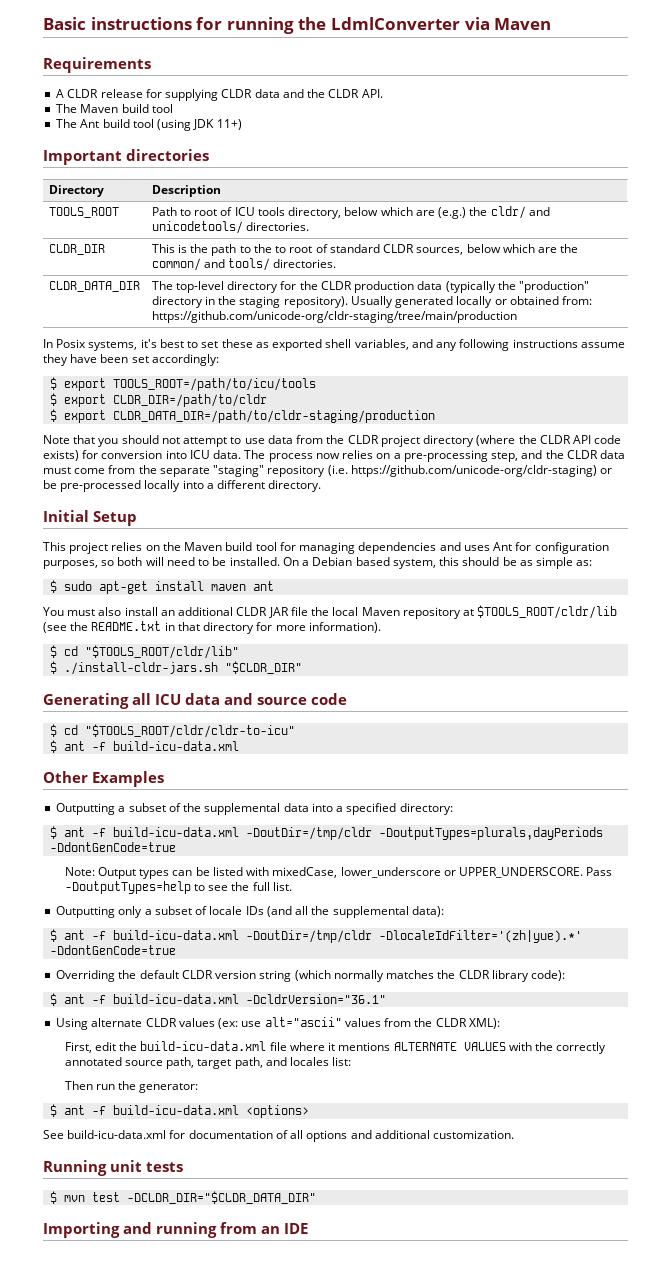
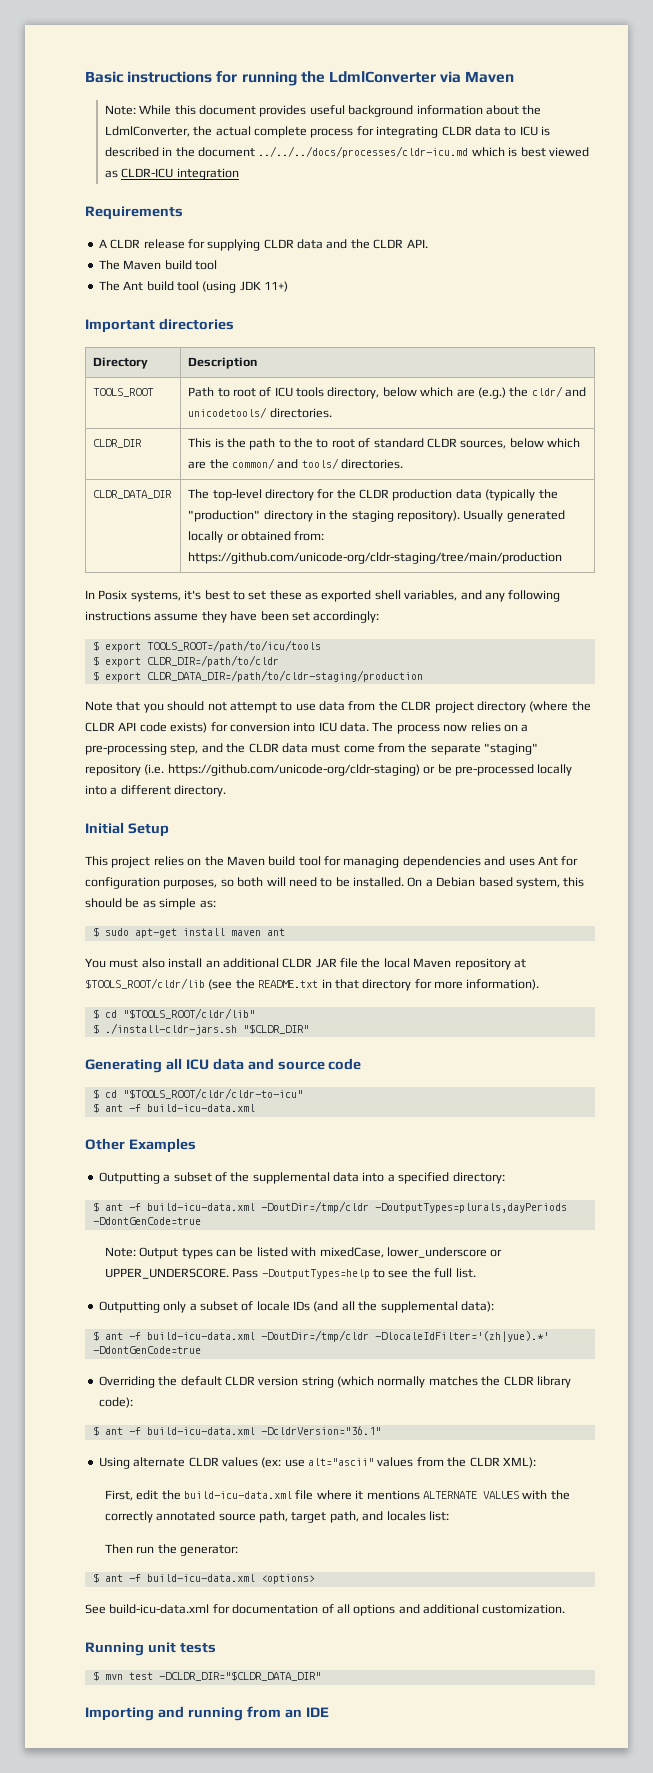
(552, 24) none -> [104,105,542,117] [104,126,551,138] [104,146,589,158] [104,168,239,180] // Note: While this document provides useful background information about the LdmlConverter, the actual complete process for integrating CLDR data to ICU is described in the document ../../../docs/processes/cldr-icu.md which is best viewed as CLDR-ICU integration

